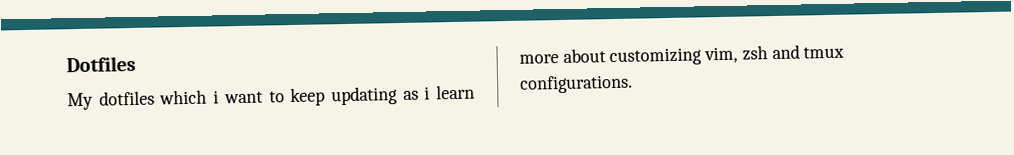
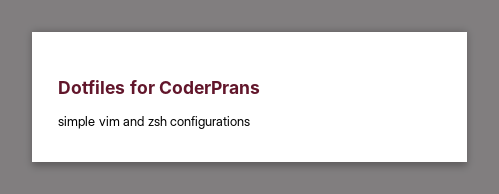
[67,84,475,111] [519,44,845,67] [519,74,633,94] // My dotfiles which i want to keep updating as i learn more about customizing vim, zsh and tmux configurations. -> [129,80,261,94] [58,116,251,129] for CoderPrans // simple vim and zsh configurations

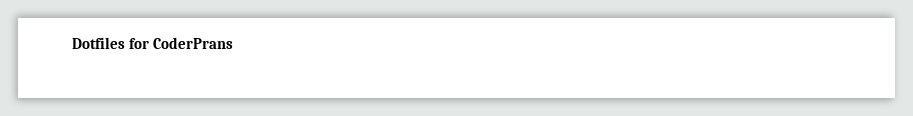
[58,116,251,129] // simple vim and zsh configurations -> (234, 43) none

